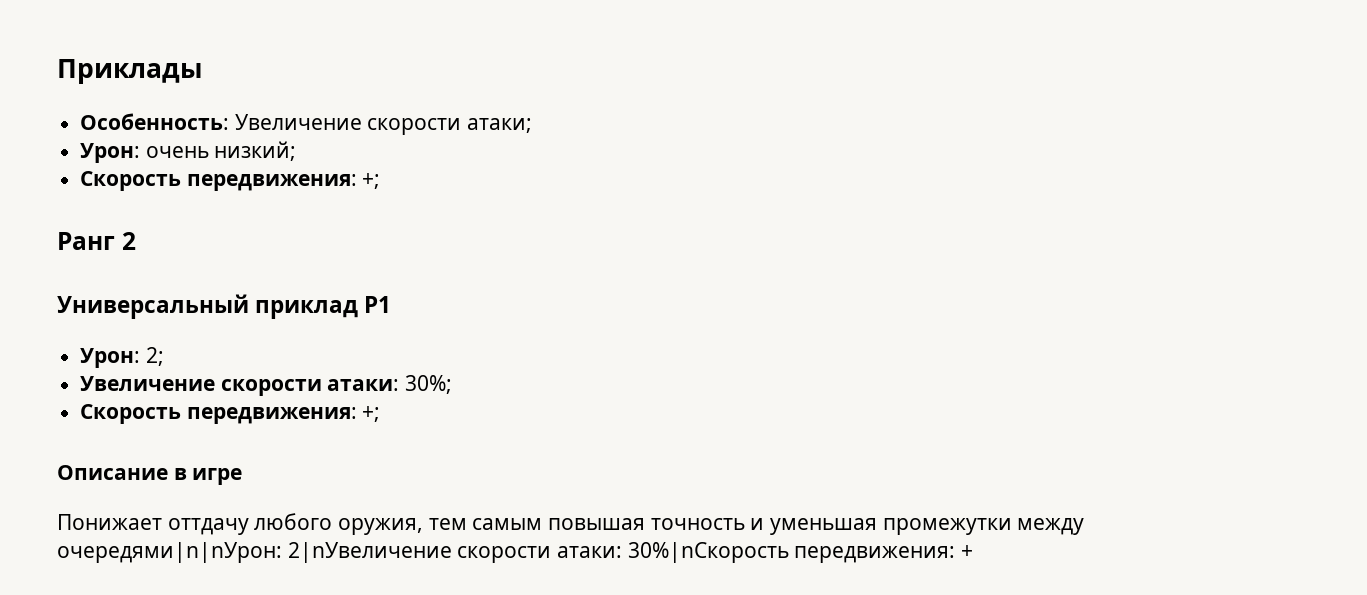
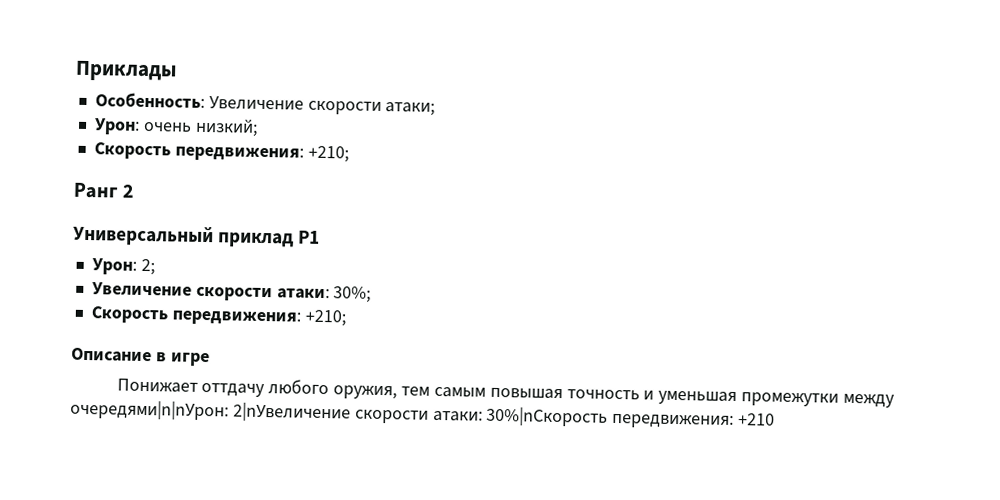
[362,173,381,189] +; -> [307,145,349,163] +210;
[362,406,381,422] +; -> [304,309,346,327] +210;
[961,545,974,558] + -> [738,413,776,426] +210

